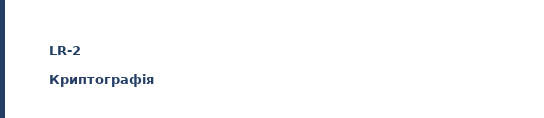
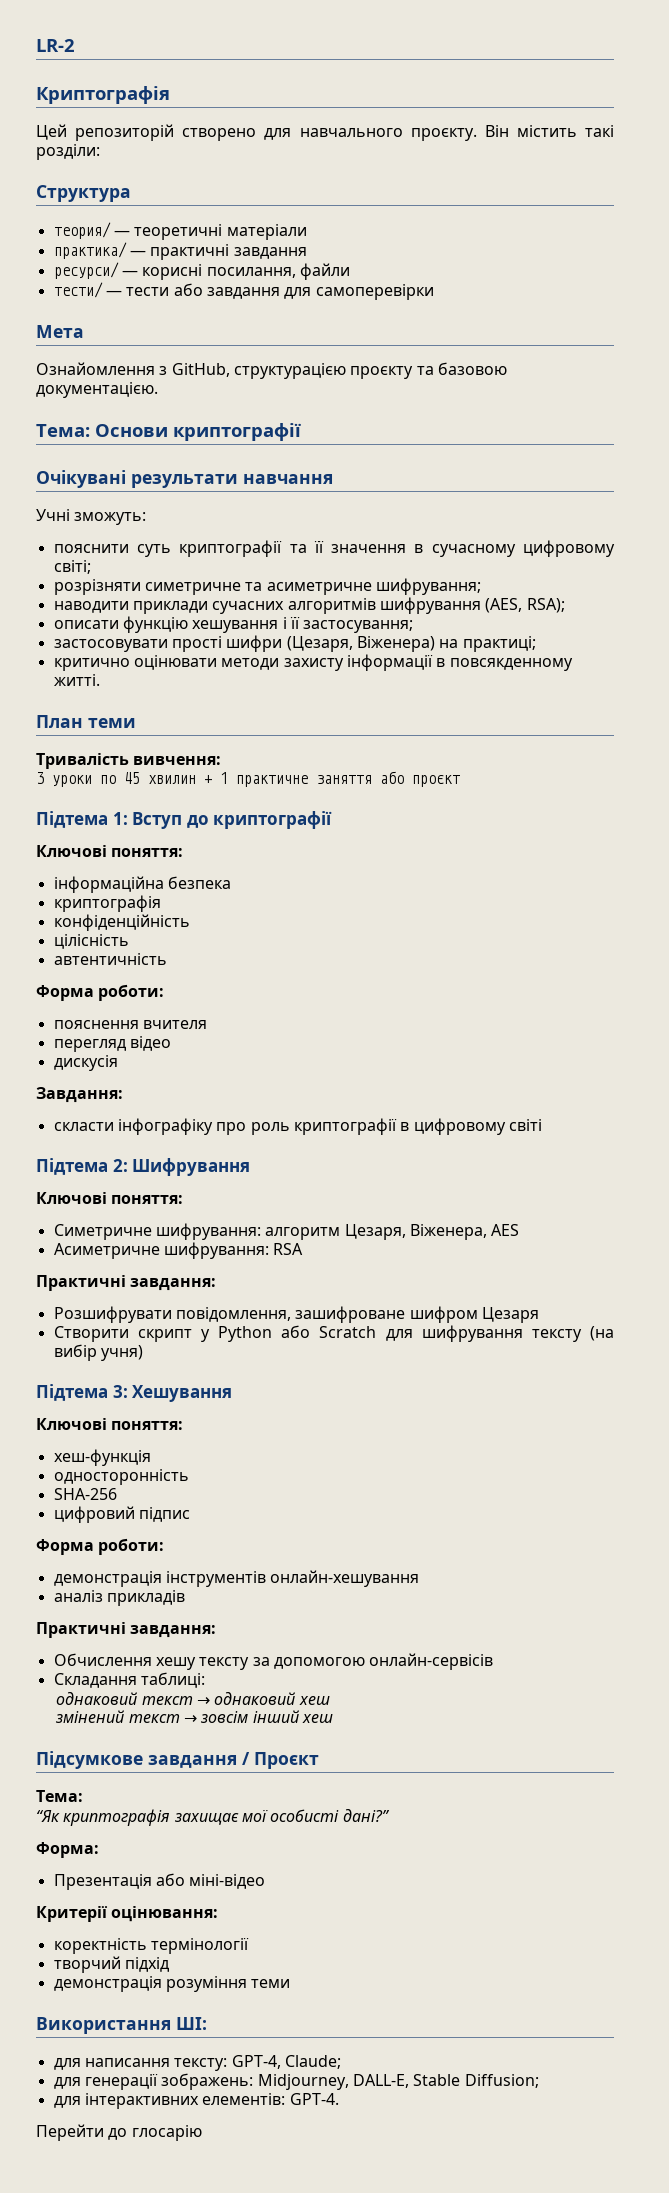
(154, 80) none -> [36,124,614,141] [36,144,100,160] [36,185,131,202] [53,222,307,240] [53,242,307,260] [53,262,350,280] [53,282,434,300] [36,325,84,338] [36,362,507,379] [36,382,158,398] [36,423,301,441] [36,470,333,488] [36,509,147,525] [53,540,615,557] [53,560,91,574] [53,578,481,595] [53,597,565,614] [53,616,414,633] [53,635,536,652] [53,654,573,671] [53,674,100,686] [36,715,136,728] [36,753,222,769] [36,771,460,787] [36,811,333,829] [36,845,184,857] [53,876,231,893] [53,895,161,912] [53,914,190,931] [53,934,129,949] [53,953,167,965] [36,984,165,1001] [53,1020,207,1029] [53,1036,171,1052] [53,1055,118,1071] [36,1087,123,1103] [53,1118,542,1135] [36,1158,251,1176] [36,1192,184,1204] [53,1223,520,1240] [53,1242,304,1259] [36,1275,217,1291] [53,1306,539,1323] [53,1325,614,1342] [53,1344,143,1361] [36,1384,233,1402] [36,1418,184,1430] [53,1449,151,1466] [53,1469,189,1485] [53,1488,117,1500] [53,1506,190,1523] [36,1538,165,1555] [53,1570,420,1587] [53,1590,185,1606] [36,1622,217,1638] [53,1653,494,1670] [53,1672,205,1688] [56,1691,330,1705] [55,1710,333,1723] [36,1751,319,1769] [36,1790,83,1802] [36,1808,390,1826] [36,1842,99,1858] [53,1873,266,1890] [36,1906,219,1922] [53,1937,249,1954] [53,1956,169,1973] [53,1976,291,1992] [36,2017,207,2034] [53,2055,341,2071] [53,2073,539,2090] [53,2093,339,2109] [36,2124,202,2141] // Цей репозиторій створено для навчального проєкту. Він містить такі розділи: // Структура // теория/ — теоретичні матеріали // практика/ — практичні завдання // ресурси/ — корисні посилання, файли // тести/ — тести або завдання для самоперевірки // Мета // Ознайомлення з GitHub, структурацією проєкту та базовою документацією. // Тема: Основи криптографії // Очікувані результати навчання // Учні зможуть: // пояснити суть криптографії та її значення в сучасному цифровому світі; // розрізняти симетричне та асиметричне шифрування; // наводити приклади сучасних алгоритмів шифрування (AES, RSA); // описати функцію хешування і її застосування; // застосовувати прості шифри (Цезаря, Віженера) на практиці; // критично оцінювати методи захисту інформації в повсякденному житті. // План теми // Тривалість вивчення: // 3 уроки по 45 хвилин + 1 практичне заняття або проєкт // Підтема 1: Вступ до криптографії // Ключові поняття: // інформаційна безпека // криптографія // конфіденційність // цілісність // автентичність // Форма роботи: // пояснення вчителя // перегляд відео // дискусія // Завдання: // скласти інфографіку про роль криптографії в цифровому світі // Підтема 2: Шифрування // Ключові поняття: // Симетричне шифрування: алгоритм Цезаря, Віженера, AES // Асиметричне шифрування: RSA // Практичні завдання: // Розшифрувати повідомлення, зашифроване шифром Цезаря // Створити скрипт у Python або Scratch для шифрування тексту (на вибір учня) // Підтема 3: Хешування // Ключові поняття: // хеш-функція // односторонність // SHA-256 // цифровий підпис // Форма роботи: // демонстрація інструментів онлайн-хешування // аналіз прикладів // Практичні завдання: // Обчислення хешу тексту за допомогою онлайн-сервісів // Складання таблиці: // однаковий текст → однаковий хеш // змінений текст → зовсім інший хеш // Підсумкове завдання / Проєкт // Тема: // “Як криптографія захищає мої особисті дані?” // Форма: // Презентація або міні-відео // Критерії оцінювання: // коректність термінології // творчий підхід // демонстрація розуміння теми // Використання ШІ: // для написання тексту: GPT-4, Claude; // для генерації зображень: Midjourney, DALL-E, Stable Diffusion; // для інтерактивних елементів: GPT-4. // Перейти до глосарію

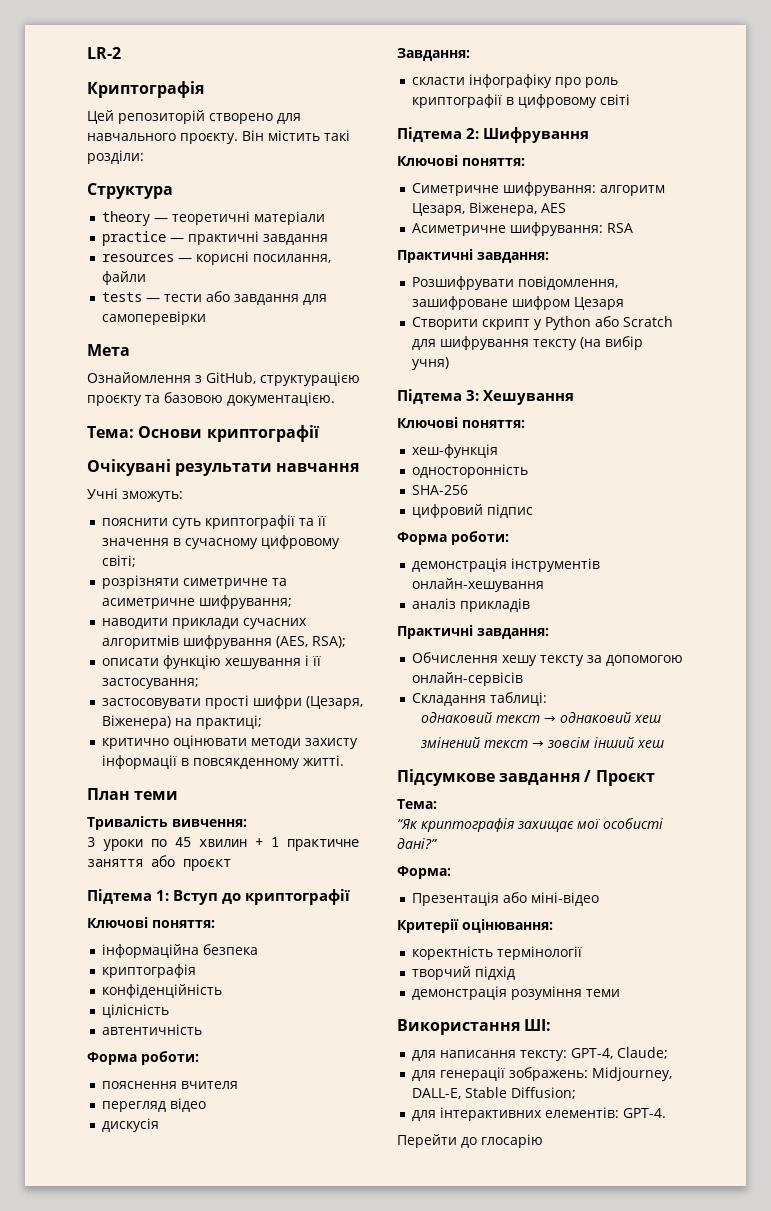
[53,222,111,239] теория/ -> [102,211,151,226] theory
[53,242,127,259] практика/ -> [102,231,167,246] practice
[53,262,119,279] ресурси/ -> [102,254,175,262] resources
[53,282,103,298] тести/ -> [102,292,143,302] tests

